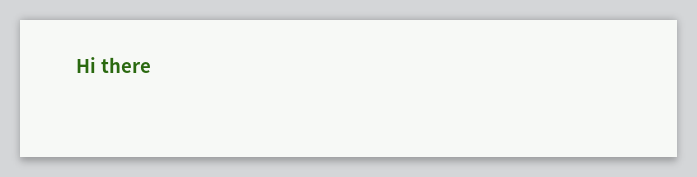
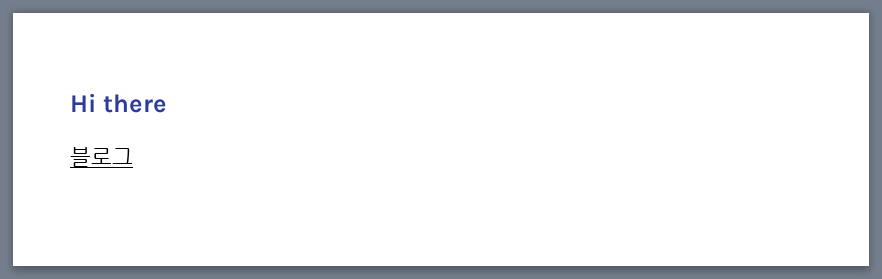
(151, 65) none -> [70,147,133,167] // 블로그

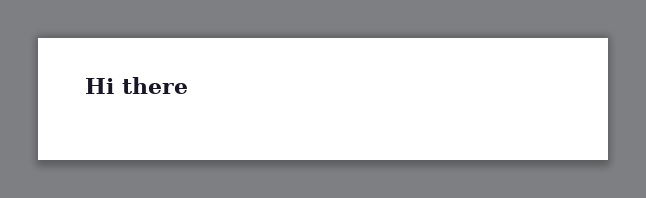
[70,147,133,167] // 블로그 -> (188, 85) none

